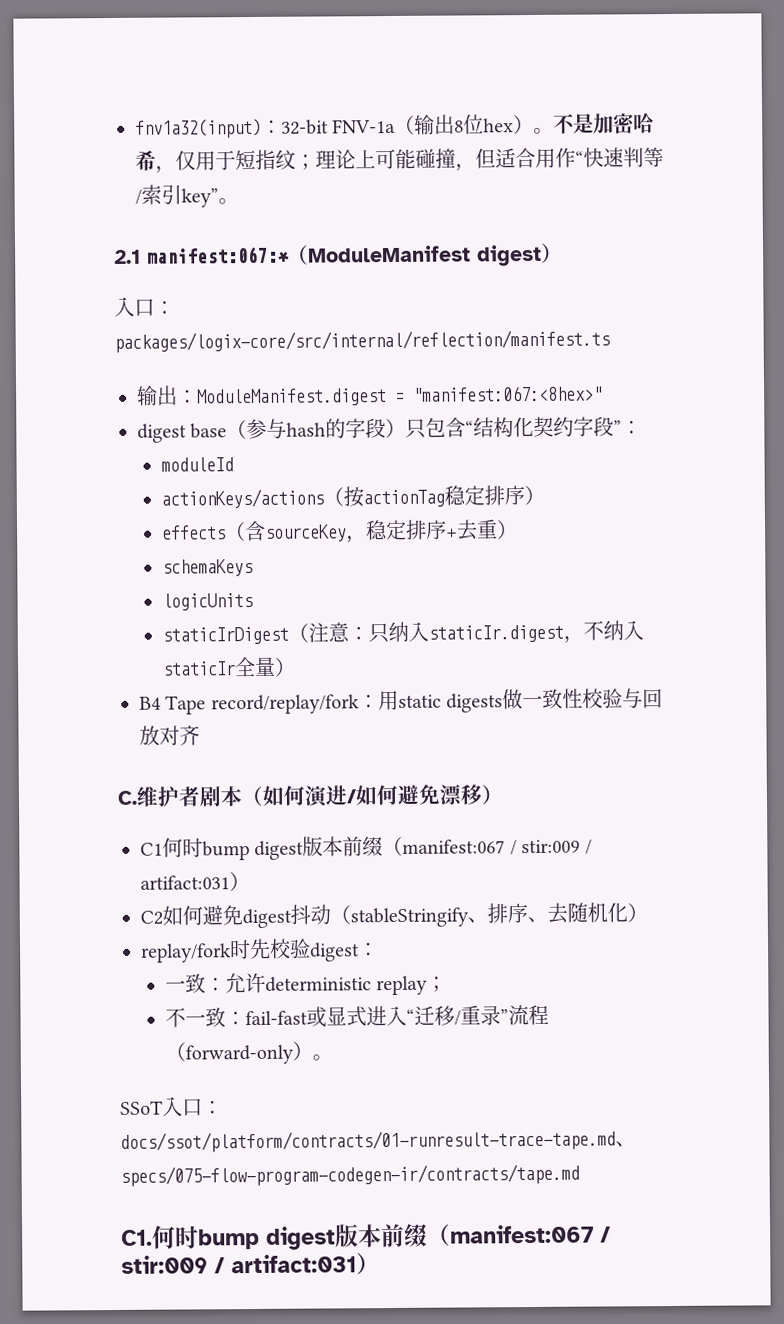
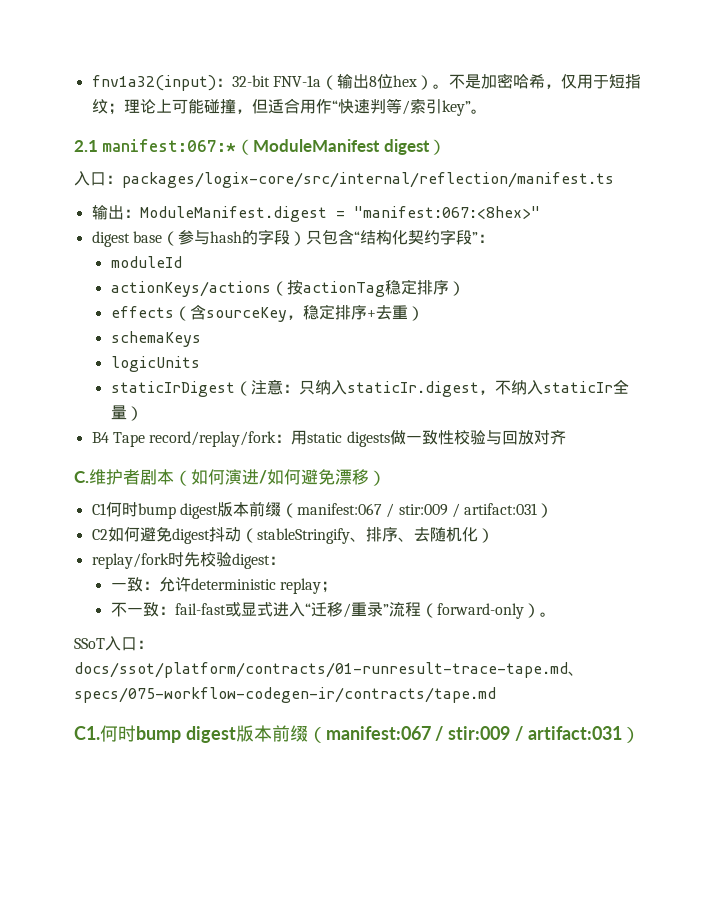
[120,1163,580,1187] specs/075-flow-program-codegen-ir/contracts/tape.md -> [74,687,496,703] specs/075-workflow-codegen-ir/contracts/tape.md

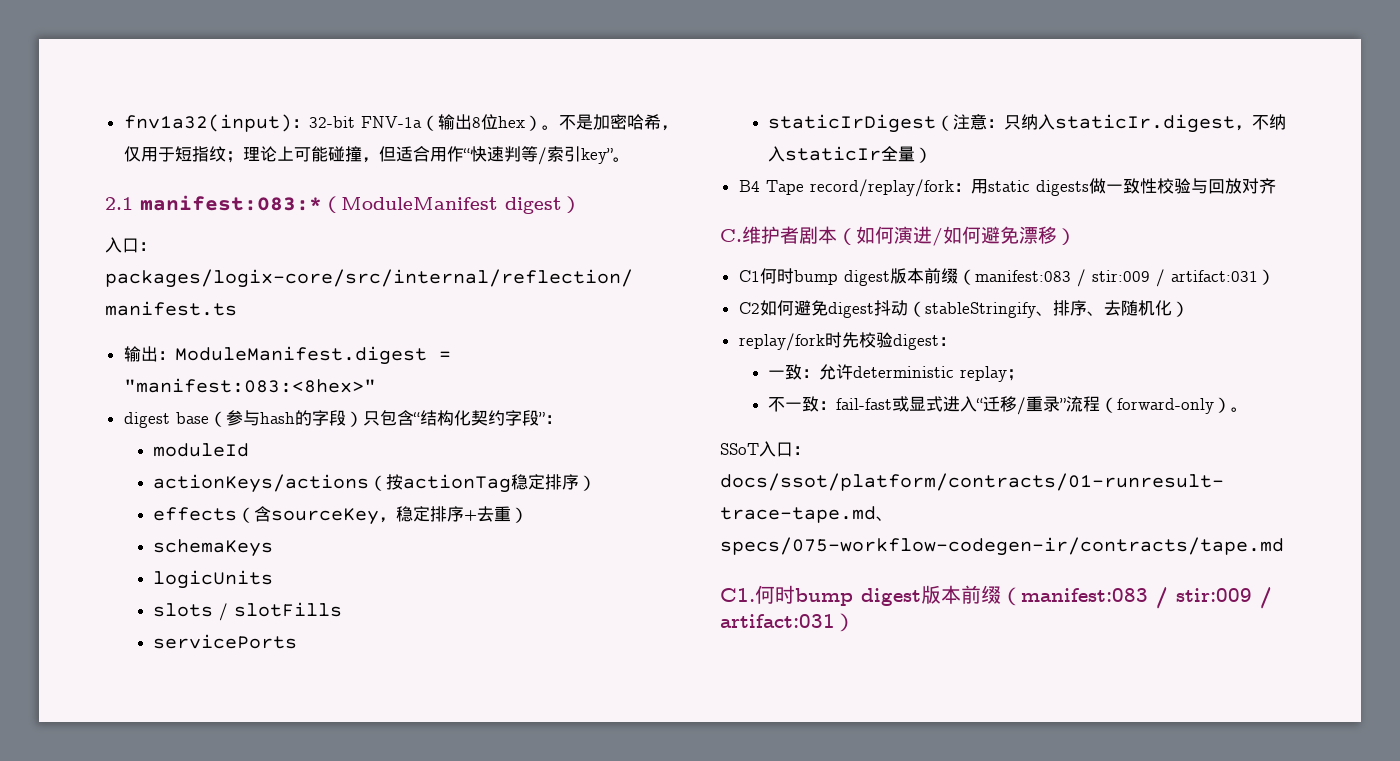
[102,139,237,152] manifest:067:* -> [140,195,322,211] manifest:083:*
[353,206,540,219] "manifest:067:<8hex>" -> [123,378,376,393] "manifest:083:<8hex>"
(200, 364) none -> [153,602,343,621] [153,634,298,649] // slots / slotFills // servicePorts
[296,503,382,515] manifest:067 -> [974,270,1071,282] manifest:083
[325,726,431,740] manifest:067 -> [1021,588,1148,602] manifest:083

